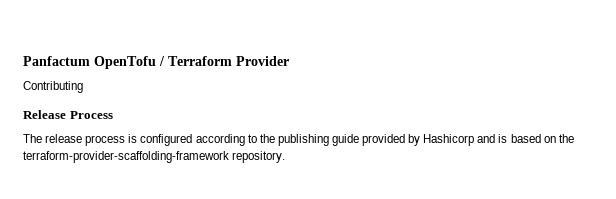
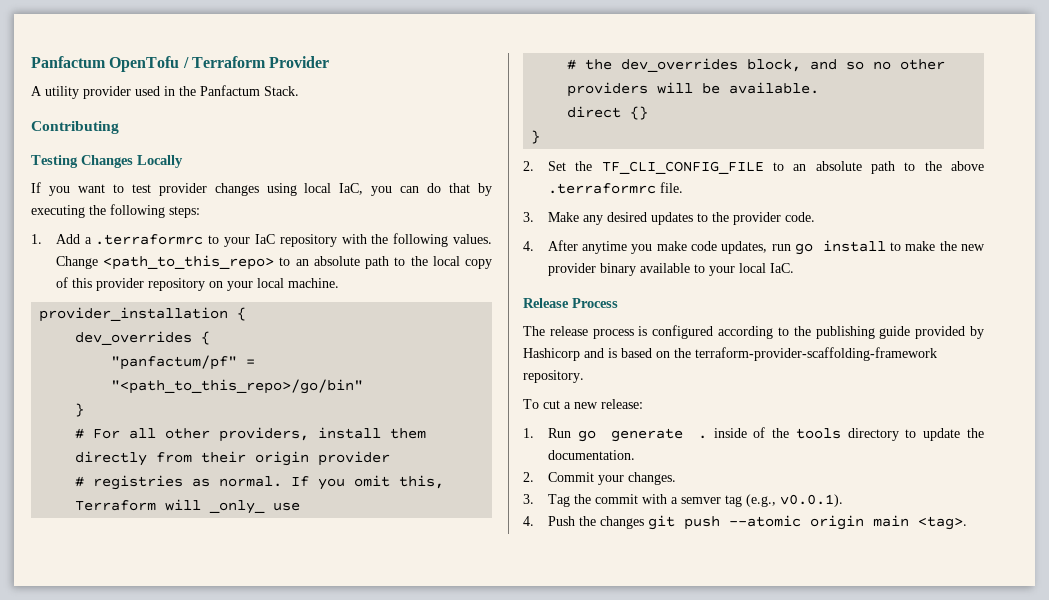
[23,81,83,93] Contributing -> [31,85,299,99] [31,121,119,134] [31,155,183,168] [31,182,493,196] [31,204,200,218] [31,233,492,247] [55,255,492,270] [55,277,339,291] [39,307,247,322] [75,331,211,345] [111,355,256,370] [111,379,364,394] [75,403,85,417] [75,427,427,442] [75,451,391,466] [75,475,445,490] [75,499,301,514] [567,58,946,72] [567,82,820,97] [567,106,649,120] [531,130,541,144] [523,161,984,174] [547,182,683,194] [523,212,815,225] [523,240,985,255] [547,263,794,276] A utility provider used in the Panfactum Stack. // Contributing // Testing Changes Locally // If you want to test provider changes using local IaC, you can do that by executing the following steps: // 1. Add a .terraformrc to your IaC repository with the following values. Change <path_to_this_repo> to an absolute path to the local copy of this provider repository on your local machine. // provider_installation { // dev_overrides { // "panfactum/pf" = "<path_to_this_repo>/go/bin" // } // # For all other providers, install them directly from their origin provider // # registries as normal. If you omit this, Terraform will _only_ use // # the dev_overrides block, and so no other providers will be available. // direct {} // } // 2. Set the TF_CLI_CONFIG_FILE to an absolute path to the above .terraformrc file. // 3. Make any desired updates to the provider code. // 4. After anytime you make code updates, run go install to make the new provider binary available to your local IaC.
(286, 157) none -> [523,399,643,409] [523,427,984,442] [547,450,635,460] [523,472,676,485] [523,494,843,507] [523,515,967,530] // To cut a new release: // 1. Run go generate . inside of the tools directory to update the documentation. // 2. Commit your changes. // 3. Tag the commit with a semver tag (e.g., v0.0.1). // 4. Push the changes git push --atomic origin main <tag>.

